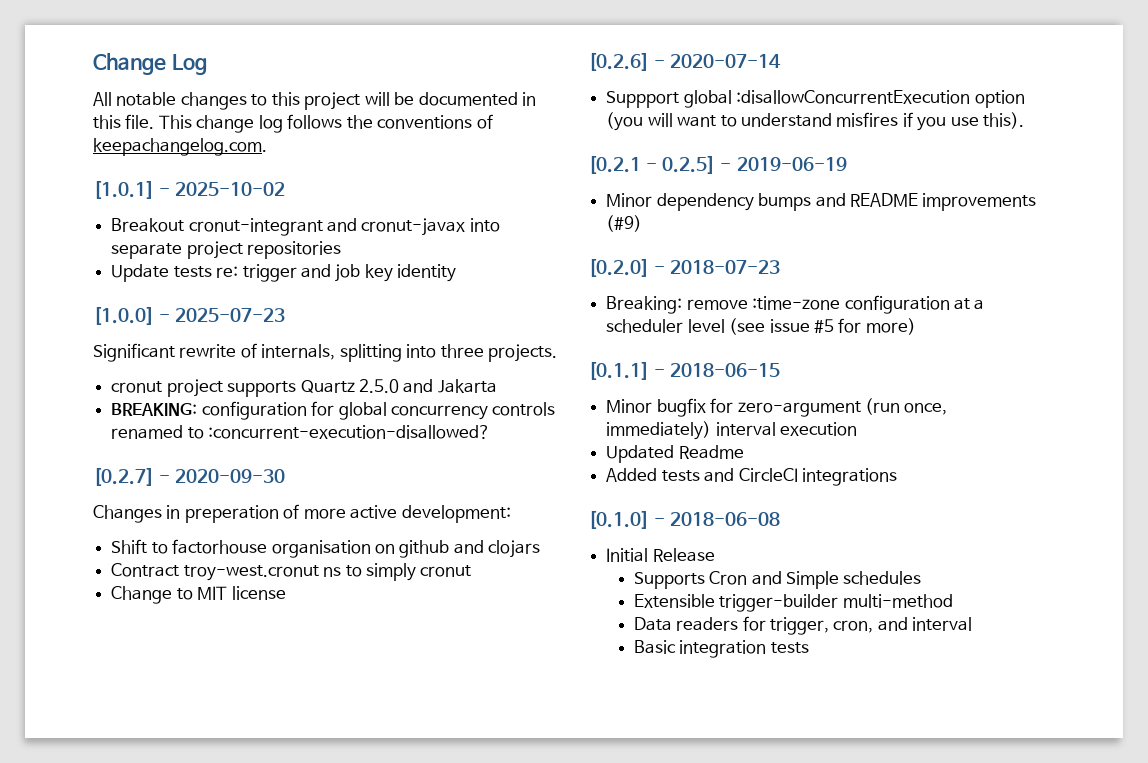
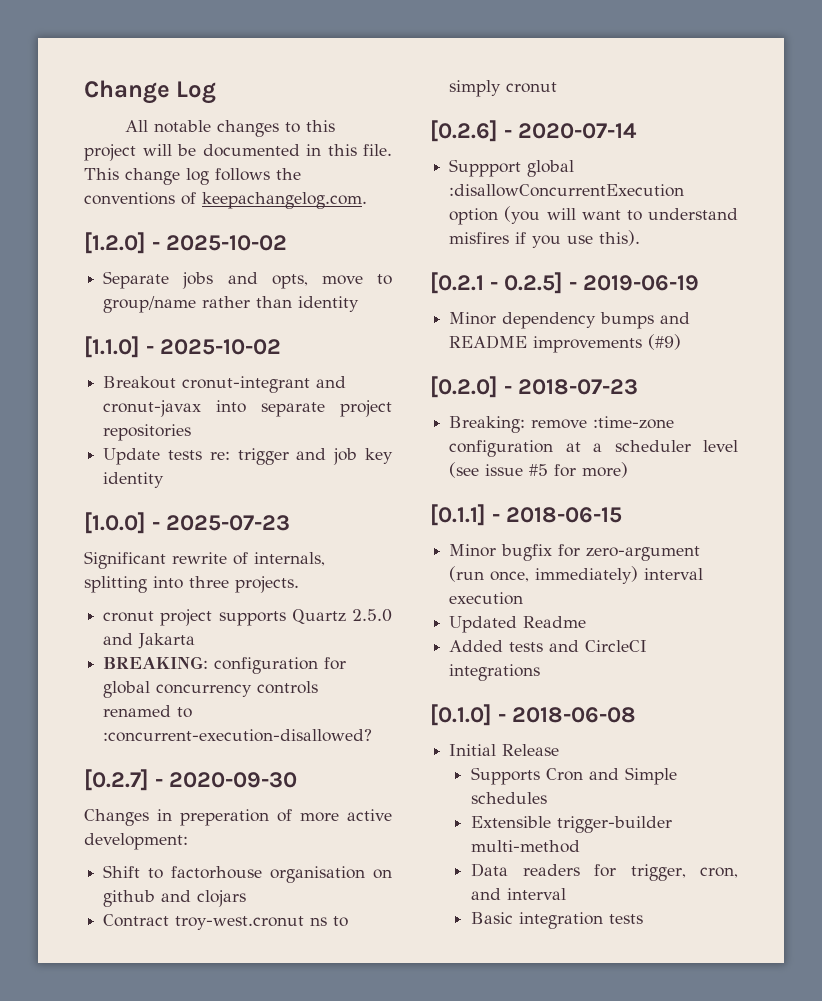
[93,180,154,199] [1.0.1] -> [84,232,288,254] [103,271,392,289] [103,296,360,313] [84,336,140,358] [1.2.0] - 2025-10-02 // Separate jobs and opts, move to group/name rather than identity // [1.1.0]
[111,586,286,604] // Change to MIT license -> (558, 87) none

